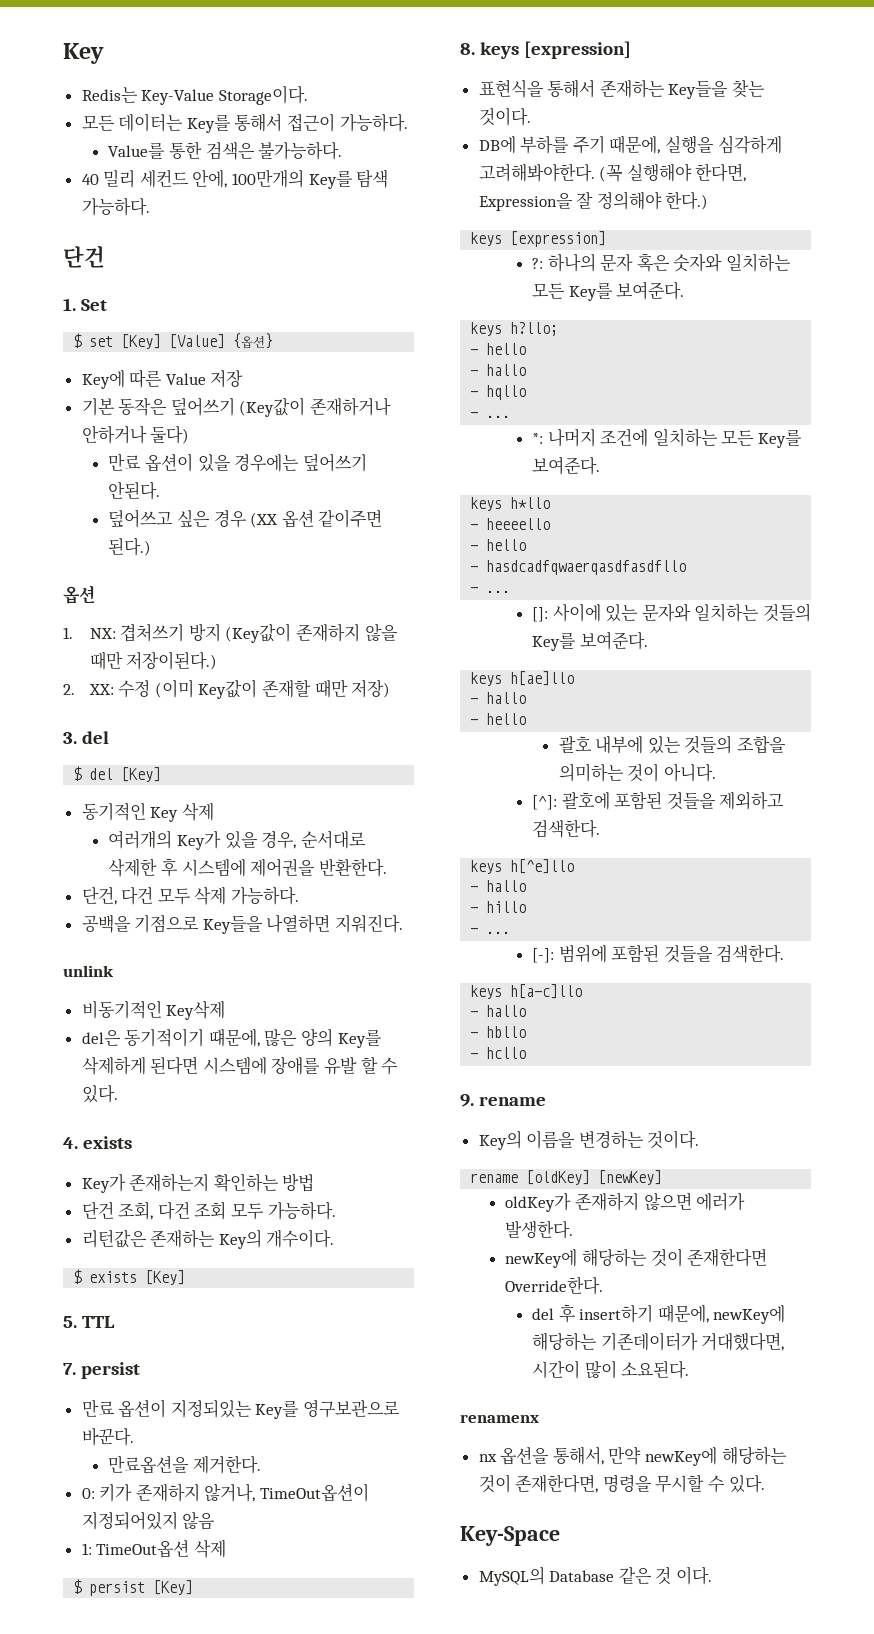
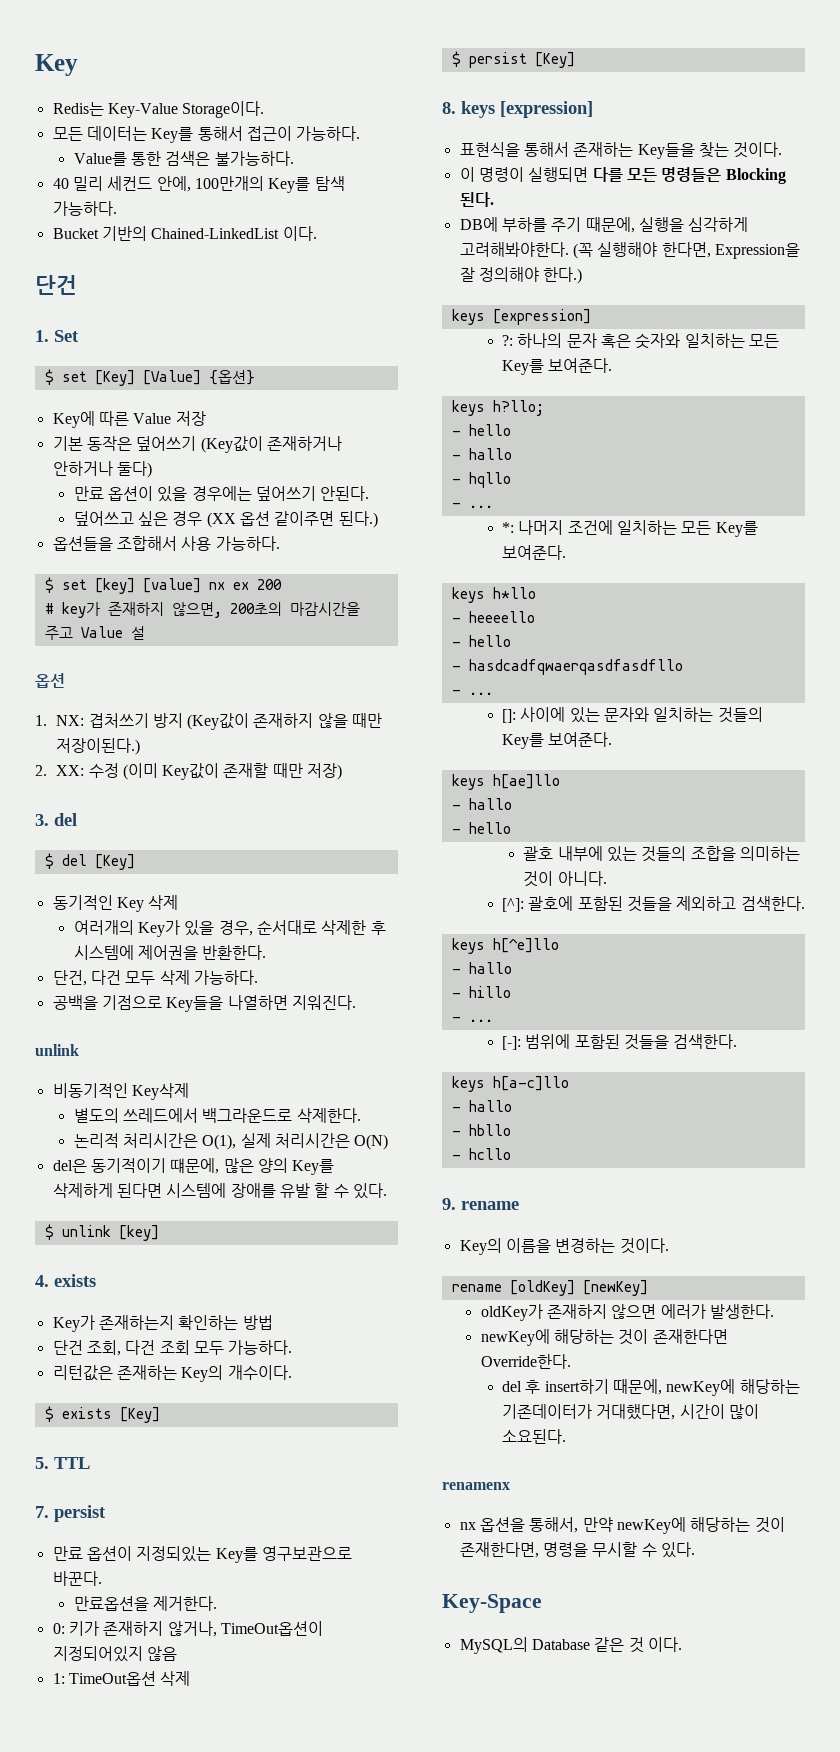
(150, 207) none -> [52,226,317,241] // Bucket 기반의 Chained-LinkedList 이다.
(152, 547) none -> [52,536,280,551] [44,577,282,594] [44,602,360,618] [44,626,145,640] // 옵션들을 조합해서 사용 가능하다. // $ set [key] [value] nx ex 200 // # key가 존재하지 않으면, 200초의 마감시간을 주고 Value 설
(226, 1010) none -> [73,1108,361,1123] [73,1133,389,1150] // 별도의 쓰레드에서 백그라운드로 삭제한다. // 논리적 처리시간은 O(1), 실제 처리시간은 O(N)
(118, 1094) none -> [44,1224,159,1241] // $ unlink [key]
(531, 116) none -> [459,167,786,184] [459,192,494,207] // 이 명령이 실행되면 다를 모든 명령들은 Blocking 된다.

